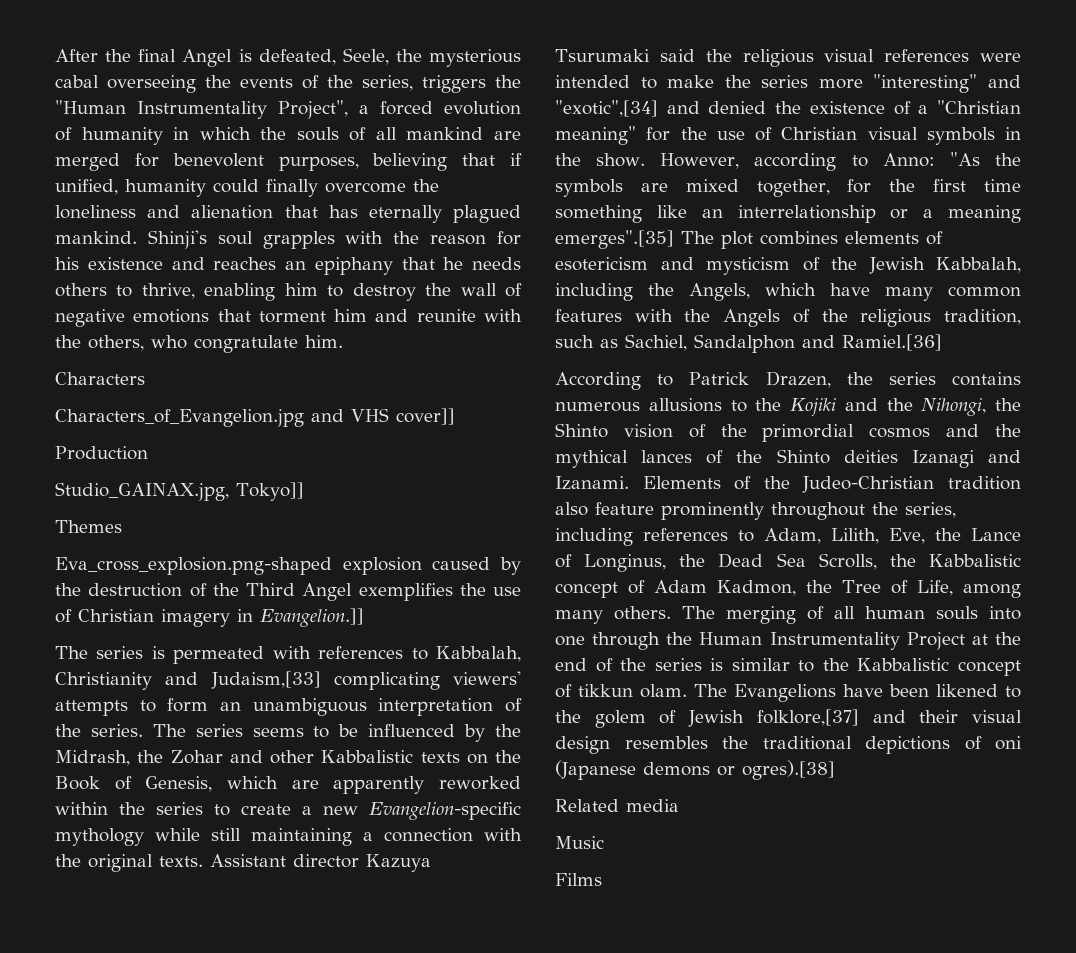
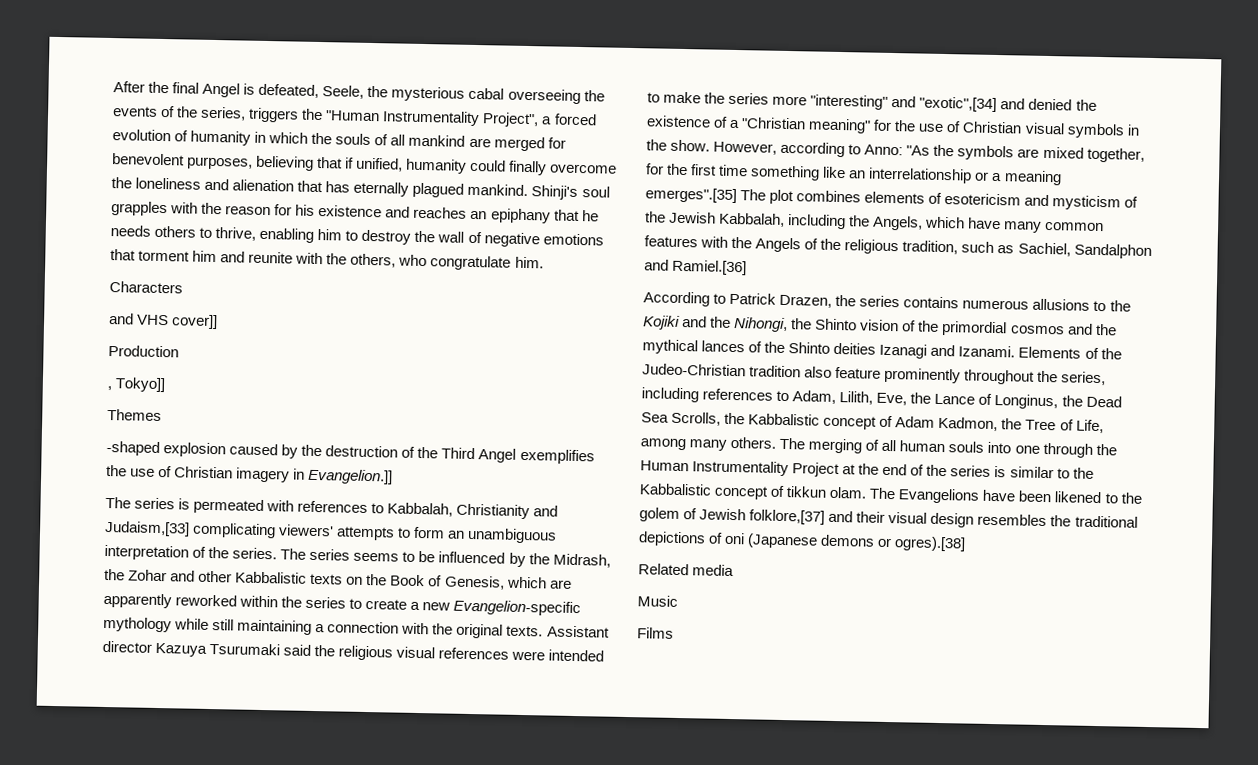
[55,409,304,427] Characters_of_Evangelion.jpg -> (183, 287) none
[55,482,229,501] Studio_GAINAX.jpg, -> [107,385,112,391] ,
[55,557,332,575] Eva_cross_explosion.png-shaped -> [106,440,160,457] -shaped

